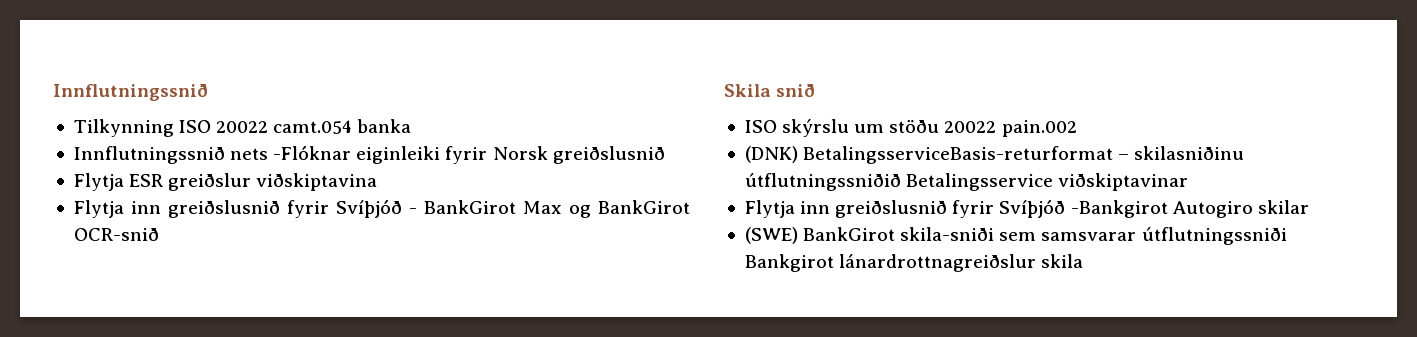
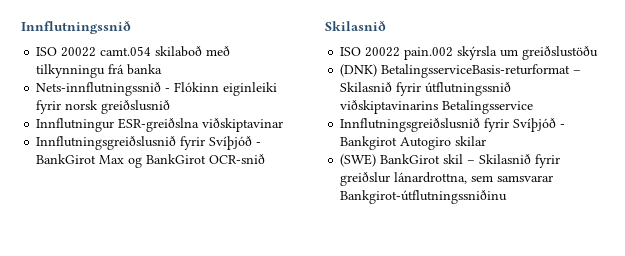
[73,119,174,137] Tilkynning -> (131, 27) none
[357,119,412,133] [73,145,352,164] banka // Innflutningssnið nets -Flóknar -> [155,46,231,57] [36,64,163,78] [36,82,220,96] skilaboð með tilkynningu frá banka // Nets-innflutningssnið - Flókinn
[492,146,548,160] Norsk -> [65,100,99,110] norsk
[73,173,378,191] [73,200,280,218] Flytja ESR greiðslur viðskiptavina // Flytja inn greiðslusnið -> [36,118,284,132] [36,136,177,150] Innflutningur ESR-greiðslna viðskiptavinar // Innflutningsgreiðslusnið
[724,84,816,97] [744,119,940,137] Skila snið // ISO skýrslu um stöðu -> [325,20,386,31] [340,47,362,56] Skilasnið // ISO
(1077, 128) none -> [457,46,599,60] skýrsla um greiðslustöðu
[1134,146,1245,160] [744,173,1189,191] [744,199,1309,218] [744,227,1287,245] [744,254,1084,272] skilasniðinu útflutningssniðið Betalingsservice viðskiptavinar // Flytja inn greiðslusnið fyrir Svíþjóð -Bankgirot Autogiro skilar // (SWE) BankGirot skila-sniði sem samsvarar útflutningssniði Bankgirot lánardrottnagreiðslur skila -> [340,82,512,96] [340,100,534,114] [340,118,566,132] [340,136,487,150] [340,154,561,168] [340,172,554,186] [340,190,508,204] Skilasnið fyrir útflutningssnið viðskiptavinarins Betalingsservice // Innflutningsgreiðslusnið fyrir Svíþjóð - Bankgirot Autogiro skilar // (SWE) BankGirot skil – Skilasnið fyrir greiðslur lánardrottna, sem samsvarar Bankgirot-útflutningssniðinu

